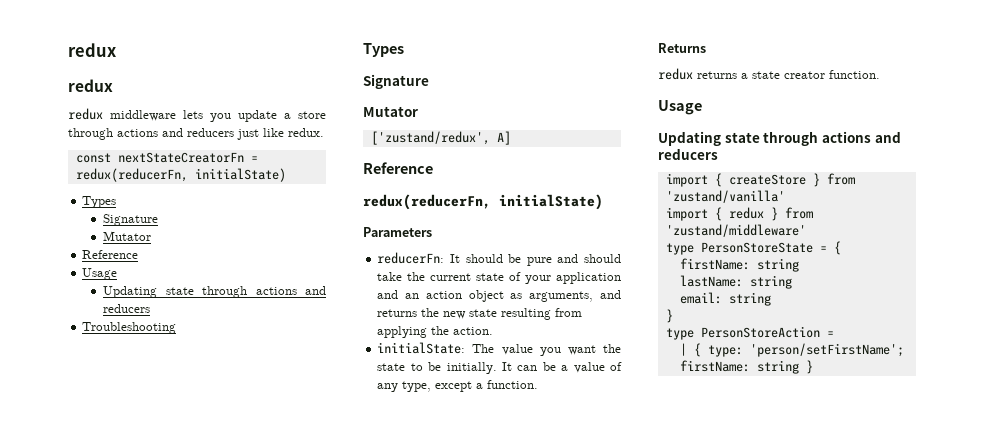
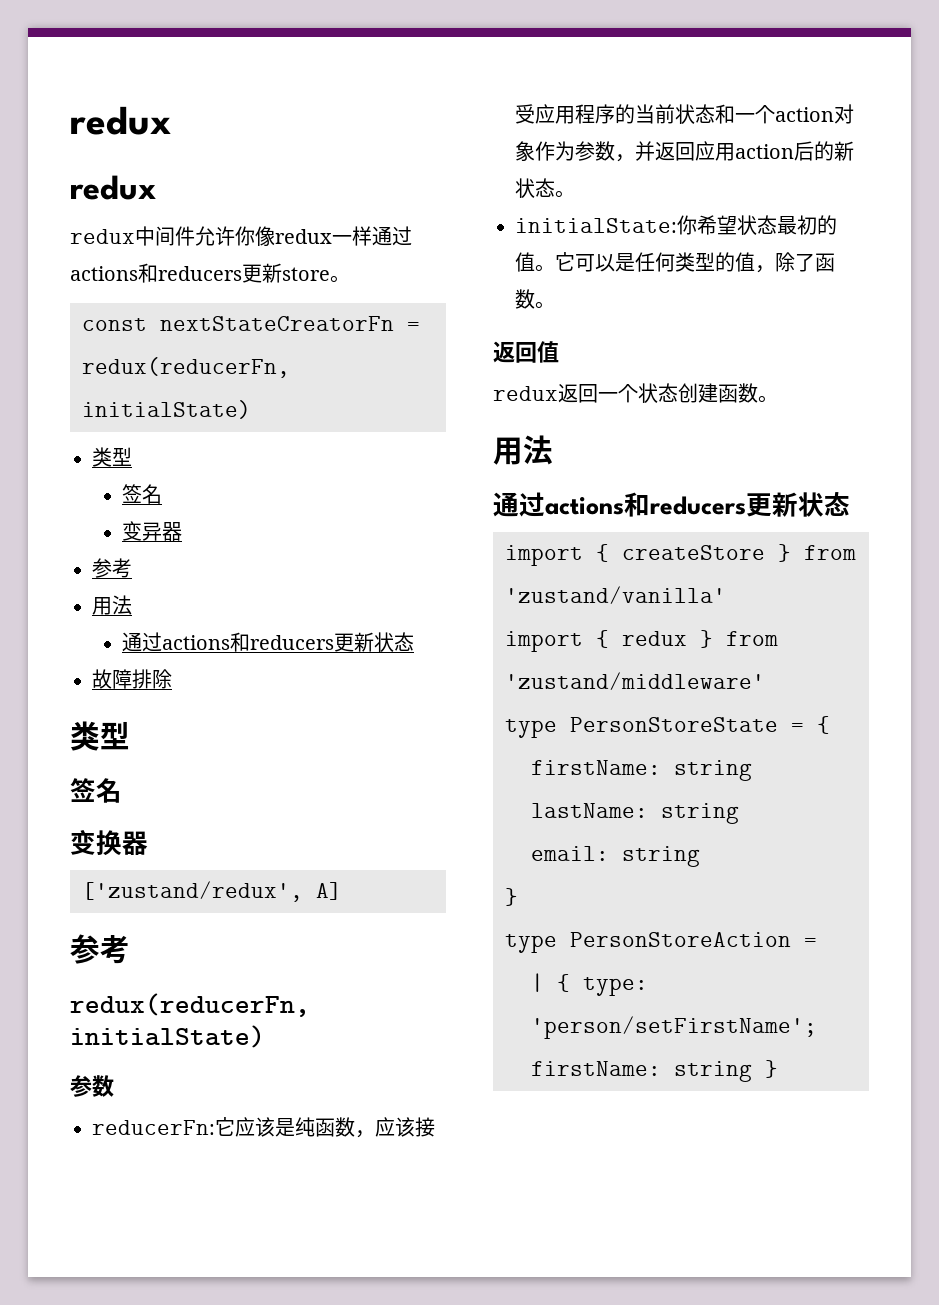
[110,110,326,122] [68,128,324,140] middleware lets you update a store through actions and reducers just like redux. -> [135,226,412,246] [70,263,350,283] 中间件允许你像redux一样通过actions和reducers更新store。
[82,196,117,208] [102,214,158,226] [102,231,151,241] [82,250,139,259] [82,268,118,280] [102,286,326,298] [102,304,150,313] [82,322,177,334] [363,43,404,57] [363,74,429,89] [363,106,418,117] Types // Signature // Mutator // Reference // Usage // Updating state through actions and reducers // Troubleshooting // Types // Signature // Mutator -> [92,447,132,467] [122,484,163,504] [122,521,183,541] [92,558,132,578] [92,595,132,615] [122,632,415,652] [92,669,172,689] [70,721,130,751] [70,778,122,803] [70,830,148,856] 类型 // 签名 // 变异器 // 参考 // 用法 // 通过actions和reducers更新状态 // 故障排除 // 类型 // 签名 // 变换器
[363,162,433,174] [363,194,603,210] [363,227,432,237] Reference // redux(reducerFn, initialState) // Parameters -> [70,934,130,964] [70,993,310,1017] [70,1025,265,1048] [70,1075,114,1097] 参考 // redux(reducerFn, initialState) // 参数
[449,254,621,266] [377,272,621,284] [377,290,621,302] [377,308,583,320] [377,326,494,338] [377,342,621,356] [377,362,622,374] [377,380,539,392] [658,43,706,53] [658,68,880,80] [658,100,702,115] [658,131,901,146] [658,148,718,160] It should be pure and should take the current state of your application and an action object as arguments, and returns the new state resulting from applying the action. // initialState: The value you want the state to be initially. It can be a value of any type, except a function. // Returns // redux returns a state creator function. // Usage // Updating state through actions and reducers -> [215,1117,435,1138] [515,104,854,124] [515,141,854,162] [515,178,575,198] [515,215,837,235] [515,252,835,273] [515,289,555,309] [493,341,559,363] [493,383,778,403] [493,435,553,465] [493,492,850,517] 它应该是纯函数，应该接受应用程序的当前状态和一个action对象作为参数，并返回应用action后的新状态。 // initialState:你希望状态最初的值。它可以是任何类型的值，除了函数。 // 返回值 // redux返回一个状态创建函数。 // 用法 // 通过actions和reducers更新状态

